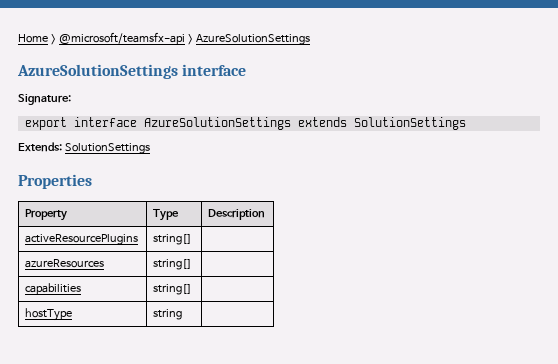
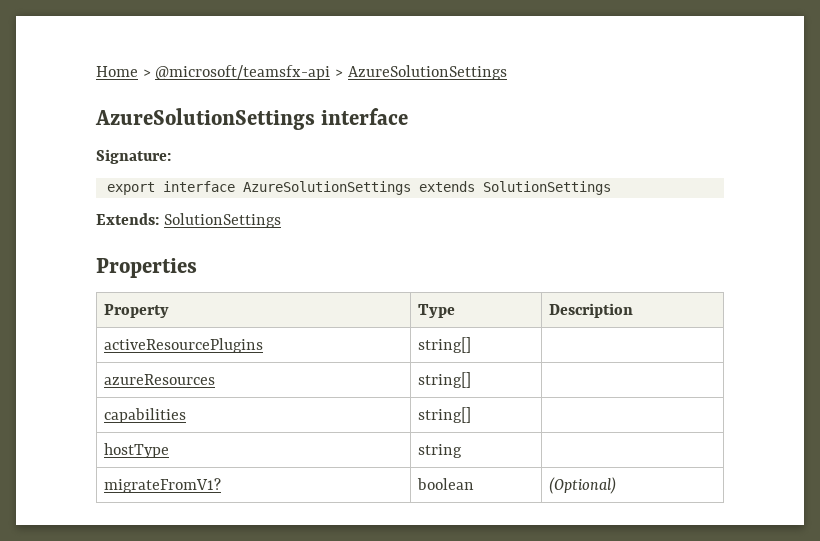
(183, 314) none -> [104,478,222,493] [417,478,475,490] [549,477,617,494] // migrateFromV1? | boolean | (Optional)

